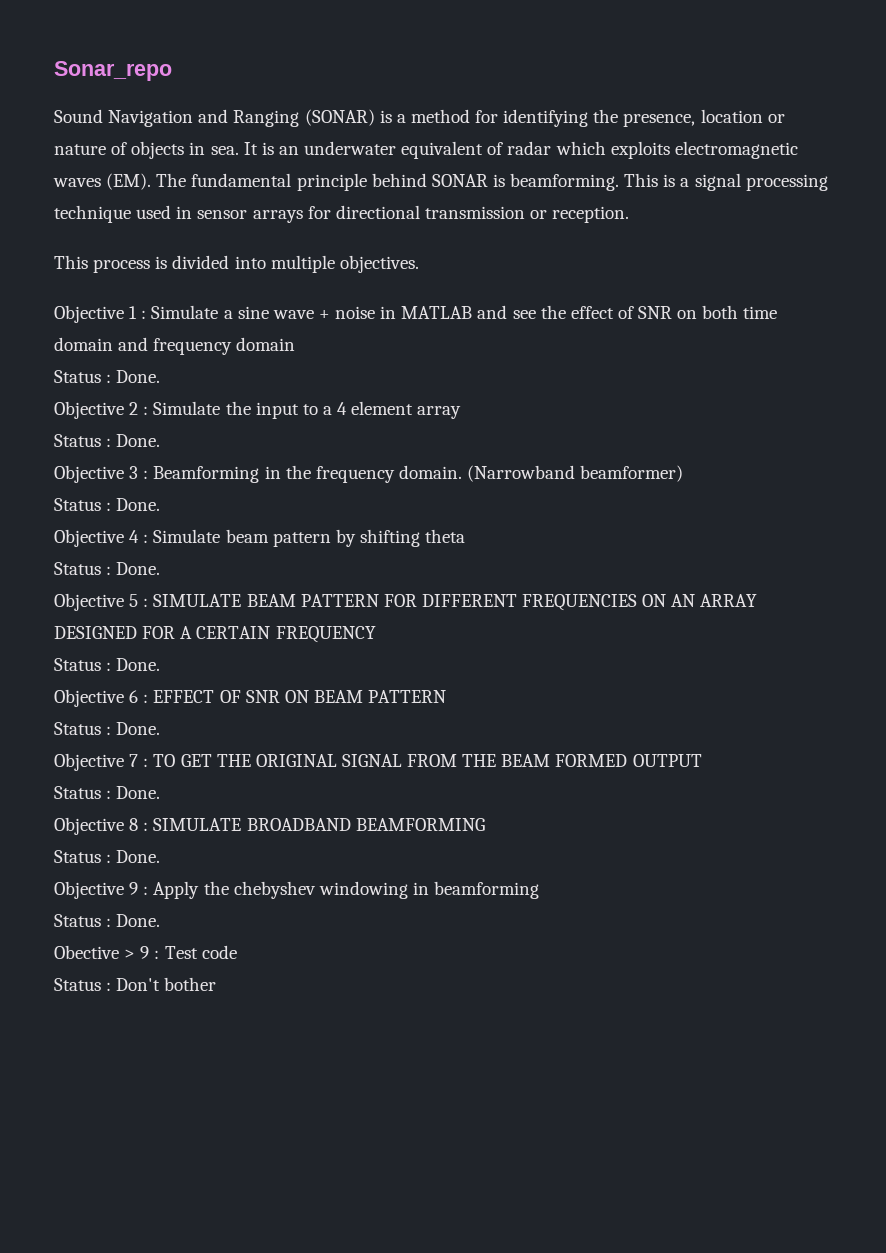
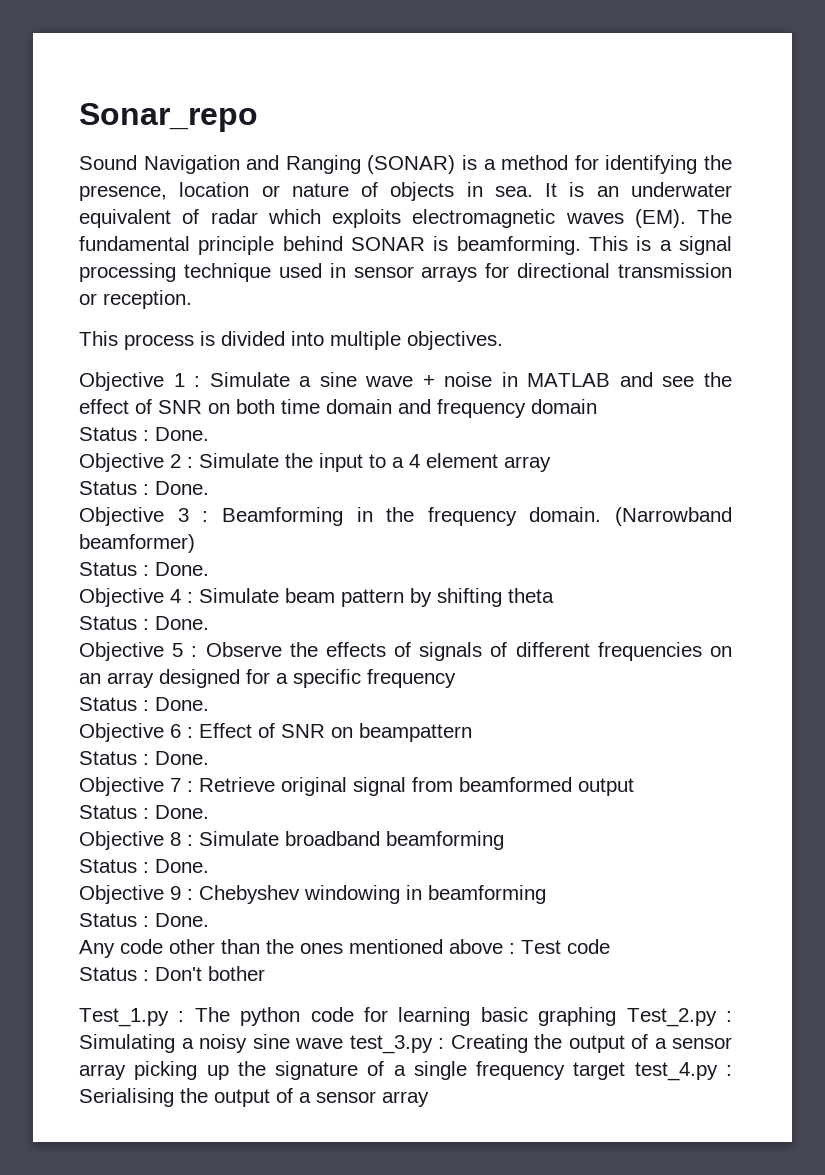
[153,594,758,611] [54,626,376,643] SIMULATE BEAM PATTERN FOR DIFFERENT FREQUENCIES ON AN ARRAY DESIGNED FOR A CERTAIN FREQUENCY -> [205,642,732,661] [79,669,456,688] Observe the effects of signals of different frequencies on an array designed for a specific frequency
[153,690,447,703] EFFECT OF SNR ON BEAM PATTERN -> [199,723,472,742] Effect of SNR on beampattern
[153,754,702,767] TO GET THE ORIGINAL SIGNAL FROM THE BEAM FORMED OUTPUT -> [199,777,634,796] Retrieve original signal from beamformed output
[153,818,485,831] SIMULATE BROADBAND BEAMFORMING -> [199,831,504,850] Simulate broadband beamforming
[153,881,316,899] Apply the chebyshev -> [199,885,300,904] Chebyshev
[54,945,150,959] Obective > 9 -> [79,939,503,958] Any code other than the ones mentioned above
(217, 984) none -> [79,1007,732,1027] [79,1034,732,1054] [79,1061,732,1081] [79,1088,429,1107] // Test_1.py : The python code for learning basic graphing Test_2.py : Simulating a noisy sine wave test_3.py : Creating the output of a sensor array picking up the signature of a single frequency target test_4.py : Serialising the output of a sensor array

